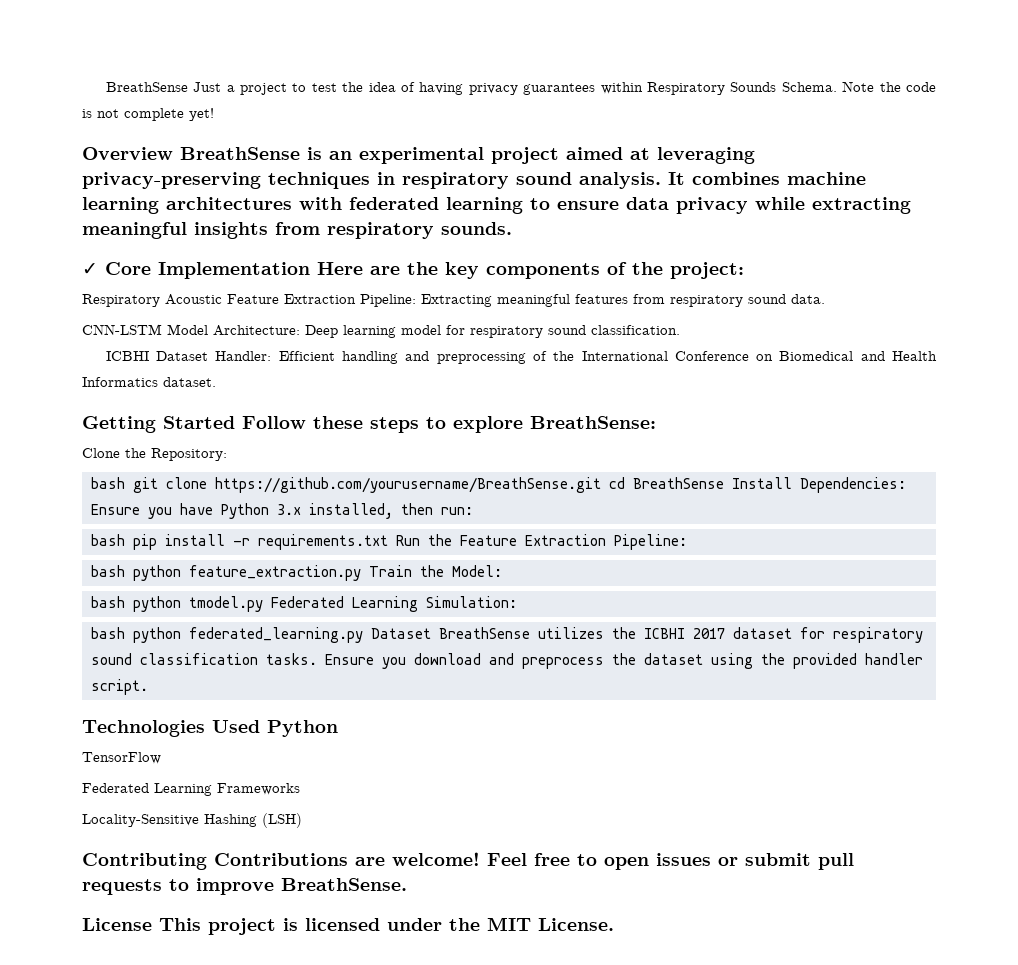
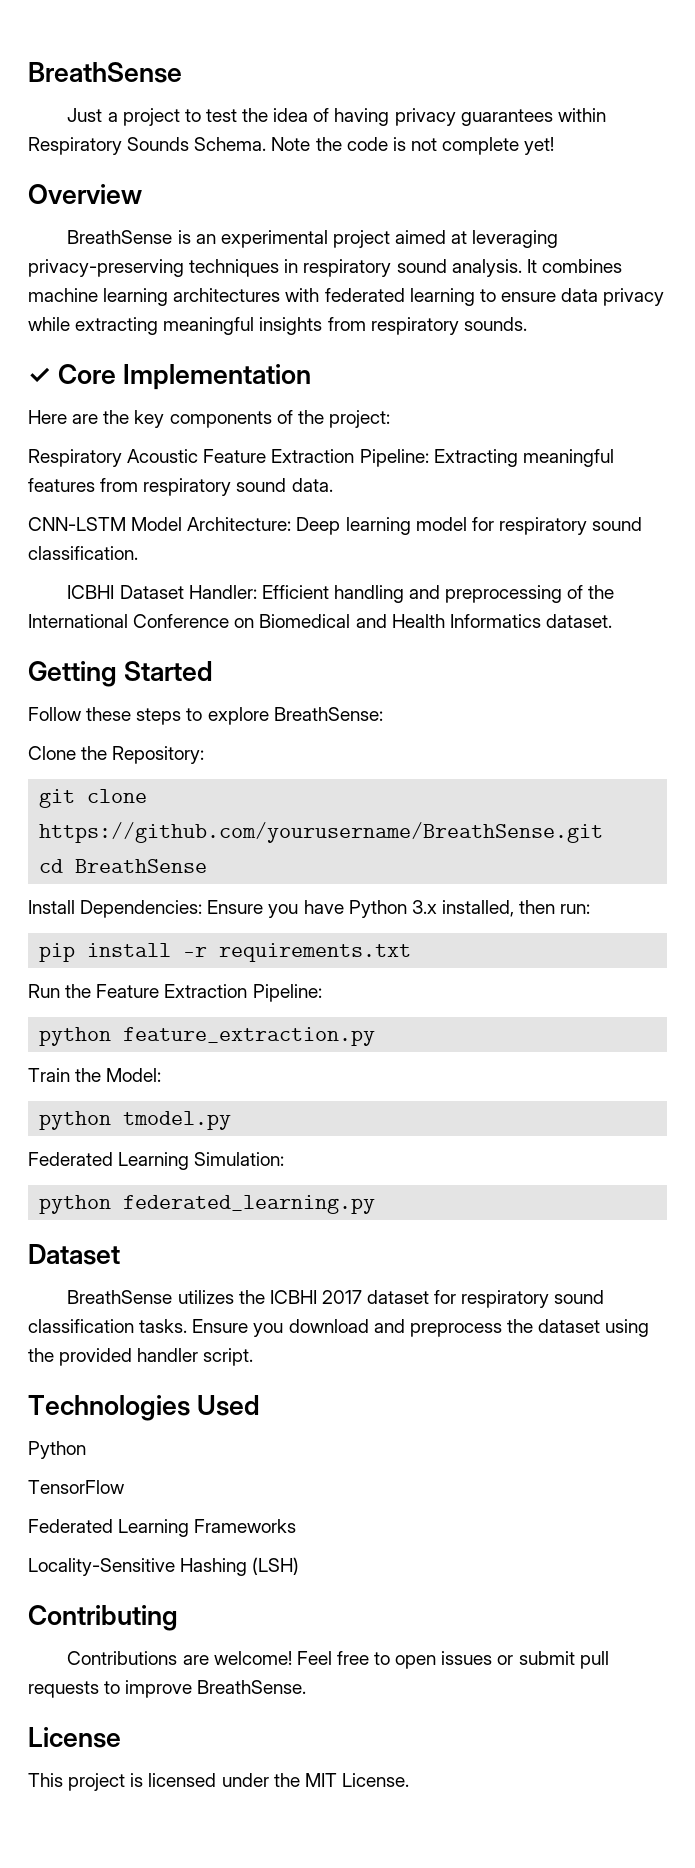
[105,82,188,92] BreathSense -> [28,62,182,83] BreathSense //
(173, 153) none -> (142, 194) //
(310, 270) none -> (312, 377) //
(235, 422) none -> (214, 671) //
[91,477,125,489] bash -> (205, 755) none
(601, 485) none -> (604, 832) //
(724, 483) none -> (208, 866) //
[91,534,125,546] bash -> (591, 909) none
(388, 542) none -> (412, 952) //
[91,565,125,577] bash -> (322, 993) none
(361, 573) none -> (376, 1036) //
[91,596,125,608] bash -> (162, 1075) none
(263, 604) none -> (232, 1120) //
[91,627,125,639] bash -> (285, 1159) none
[371,628,431,639] Dataset -> [28,1244,120,1265] // Dataset //
(260, 726) none -> (261, 1405) //
(207, 861) none -> (178, 1618) //
(152, 924) none -> (121, 1737) //

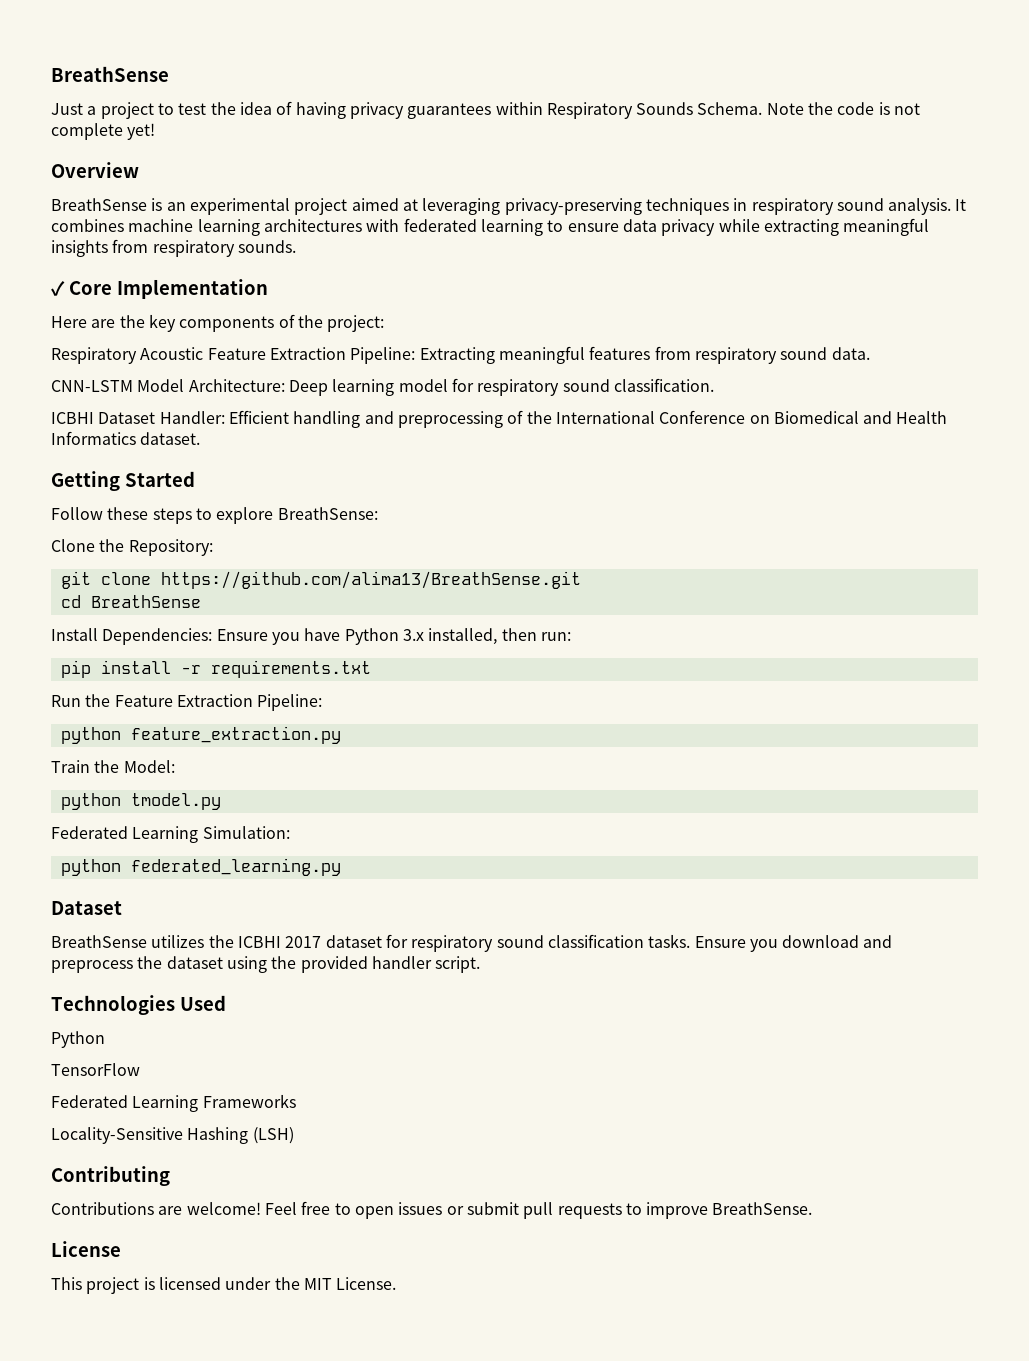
[39,822,604,843] https://github.com/yourusername/BreathSense.git -> [160,571,581,589] https://github.com/alima13/BreathSense.git

